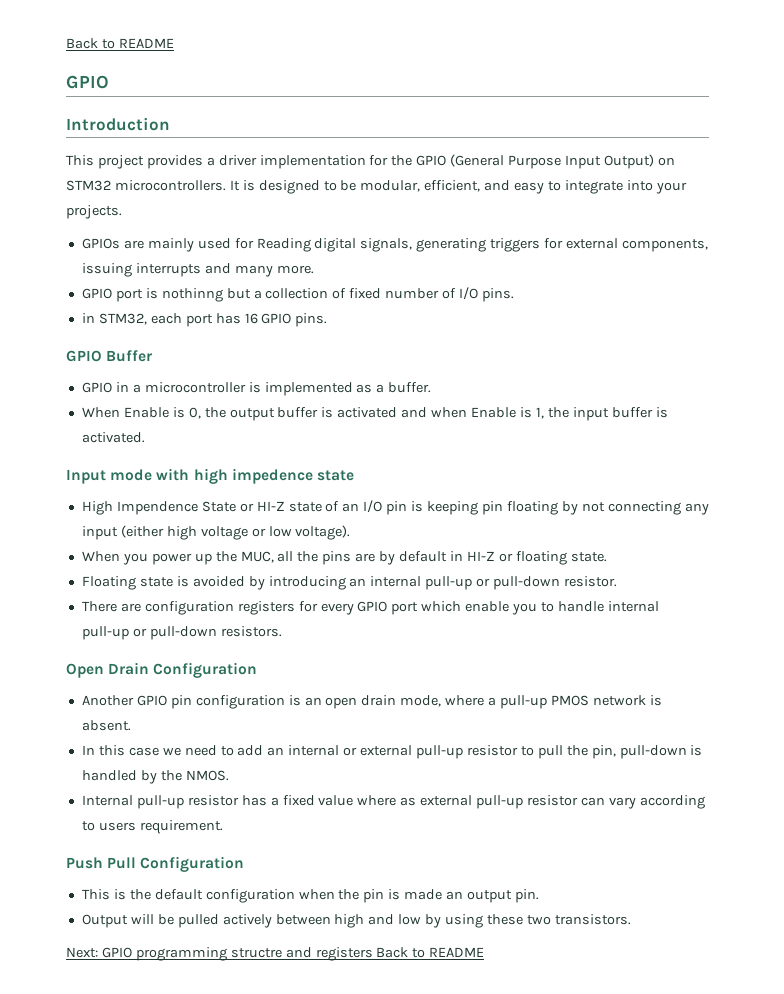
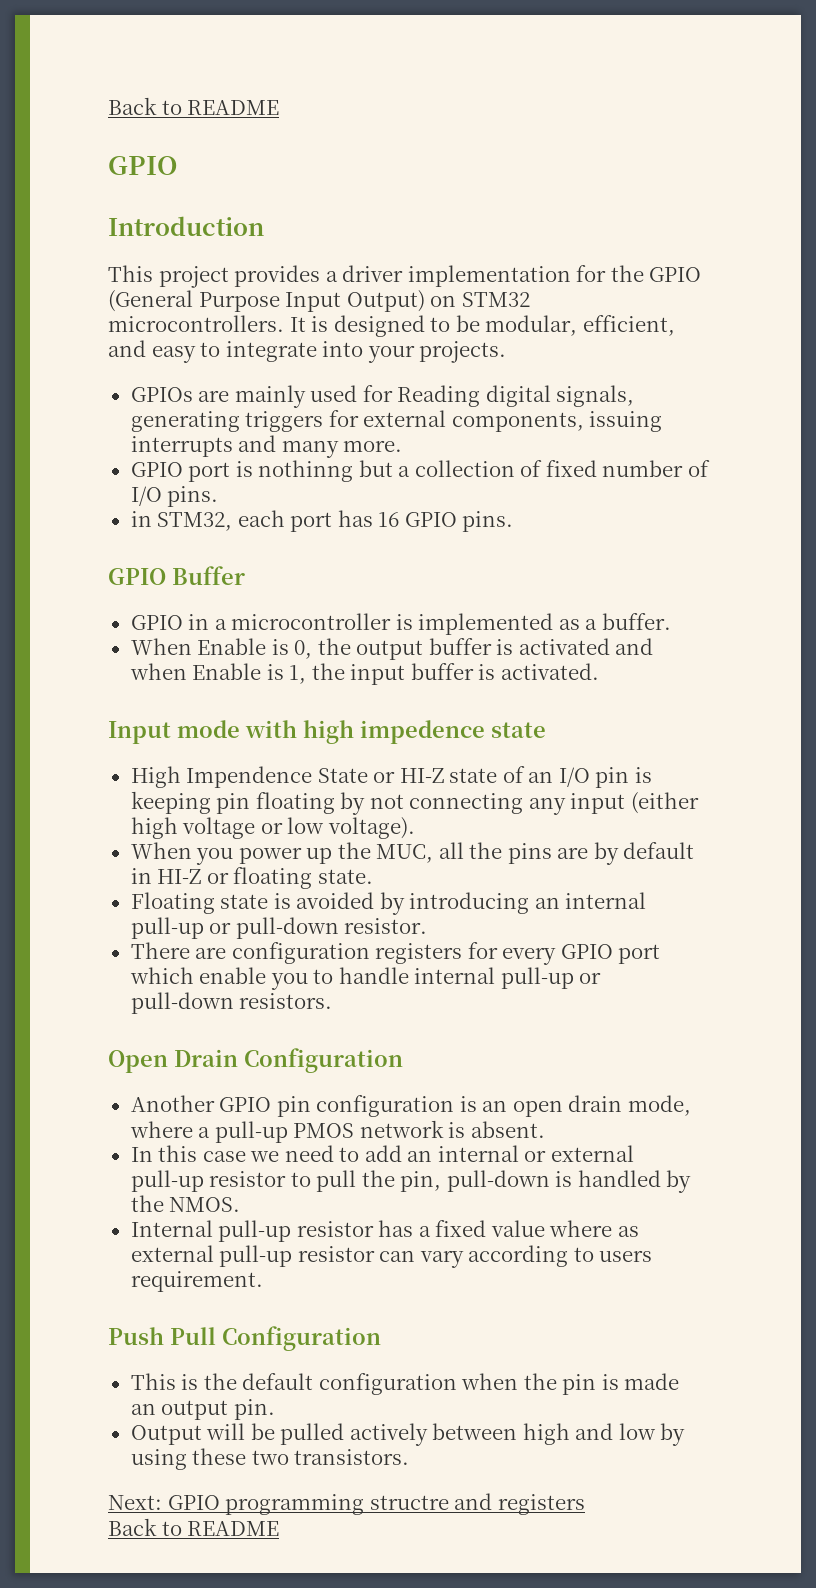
(373, 954) none -> (585, 1504) //

